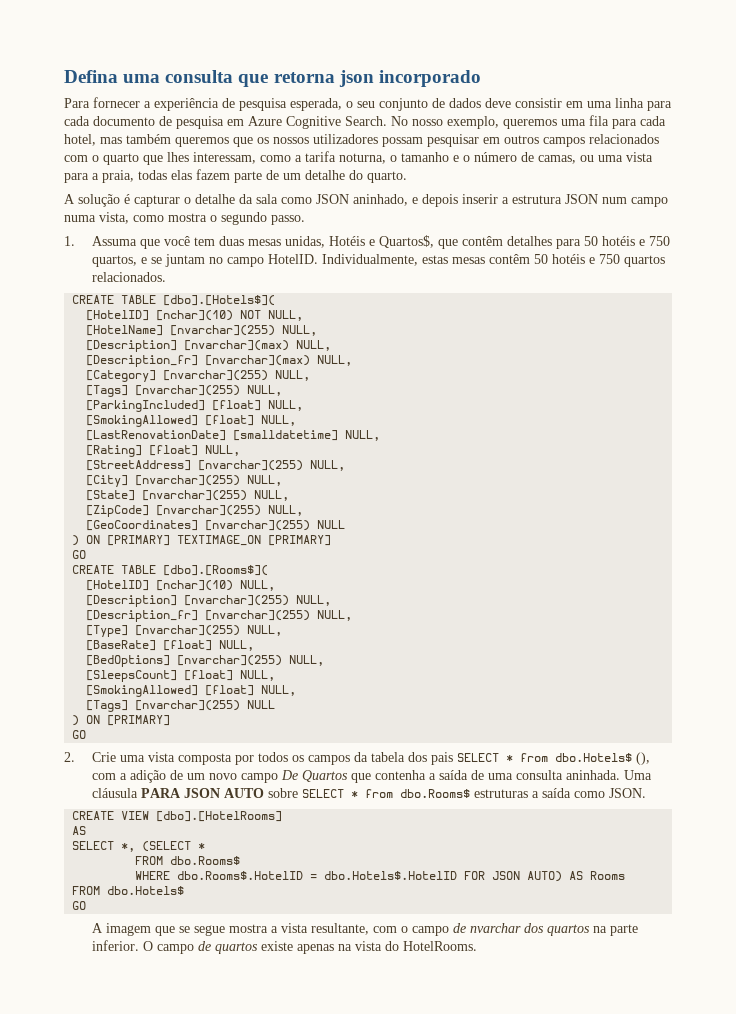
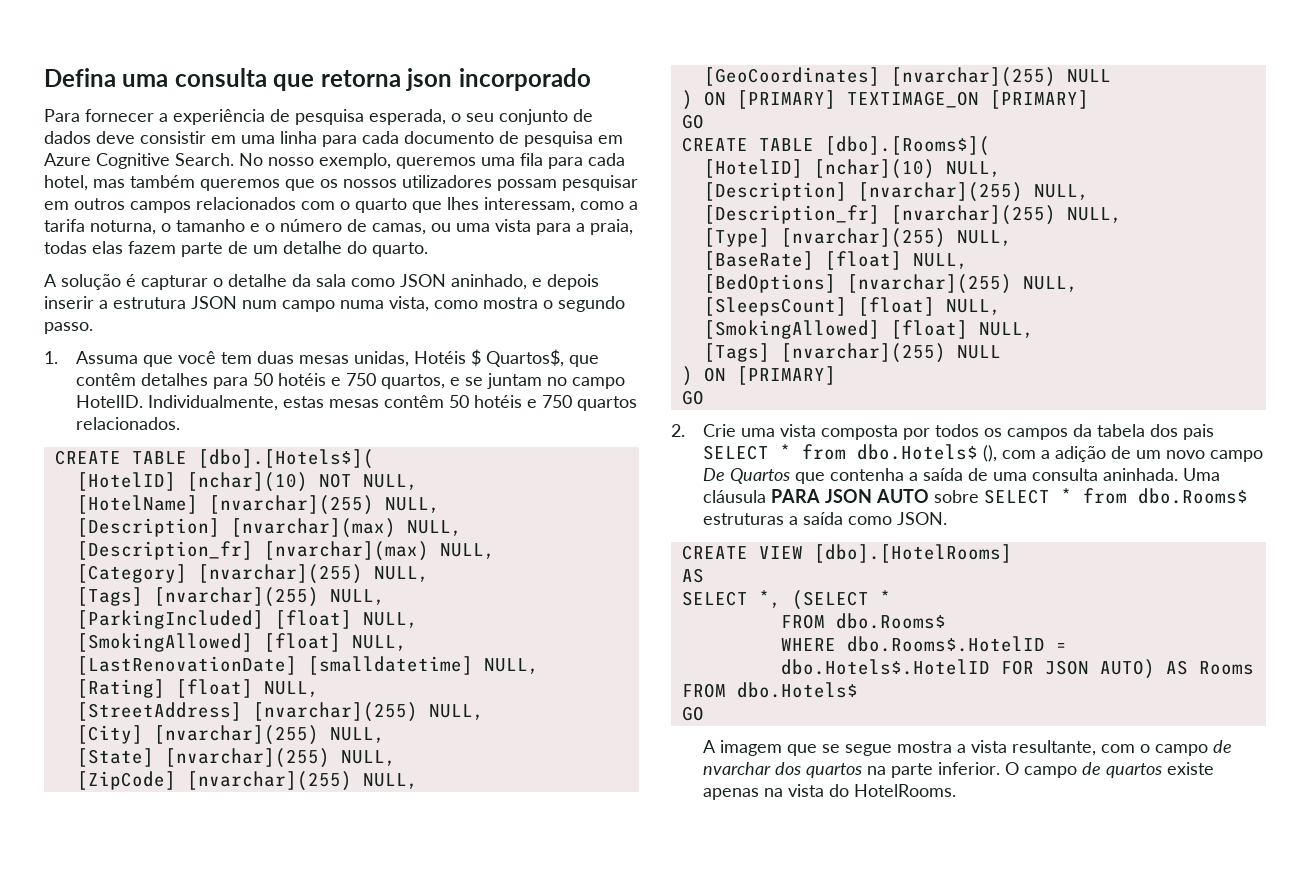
[368,239,375,246] e -> [471,349,482,366] $

